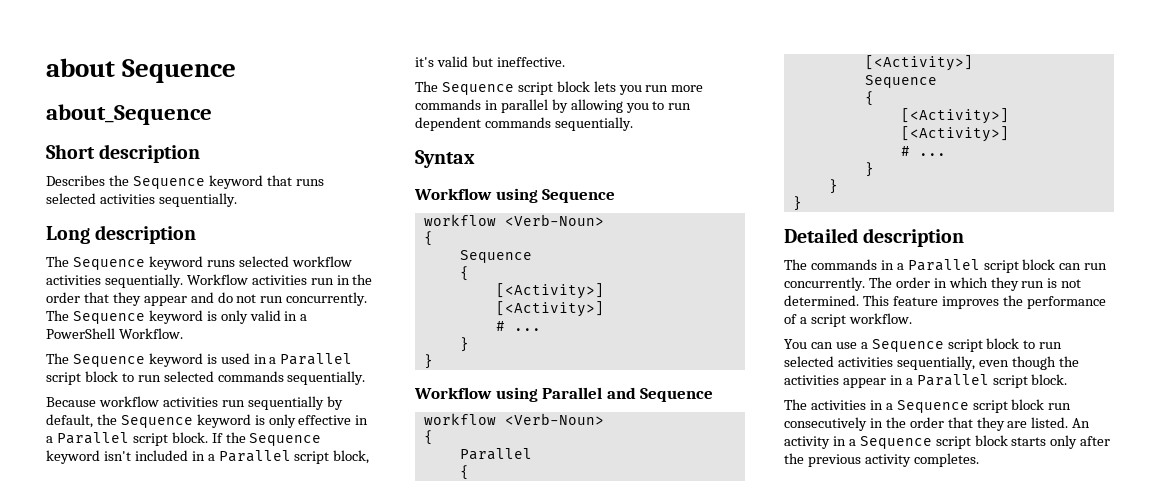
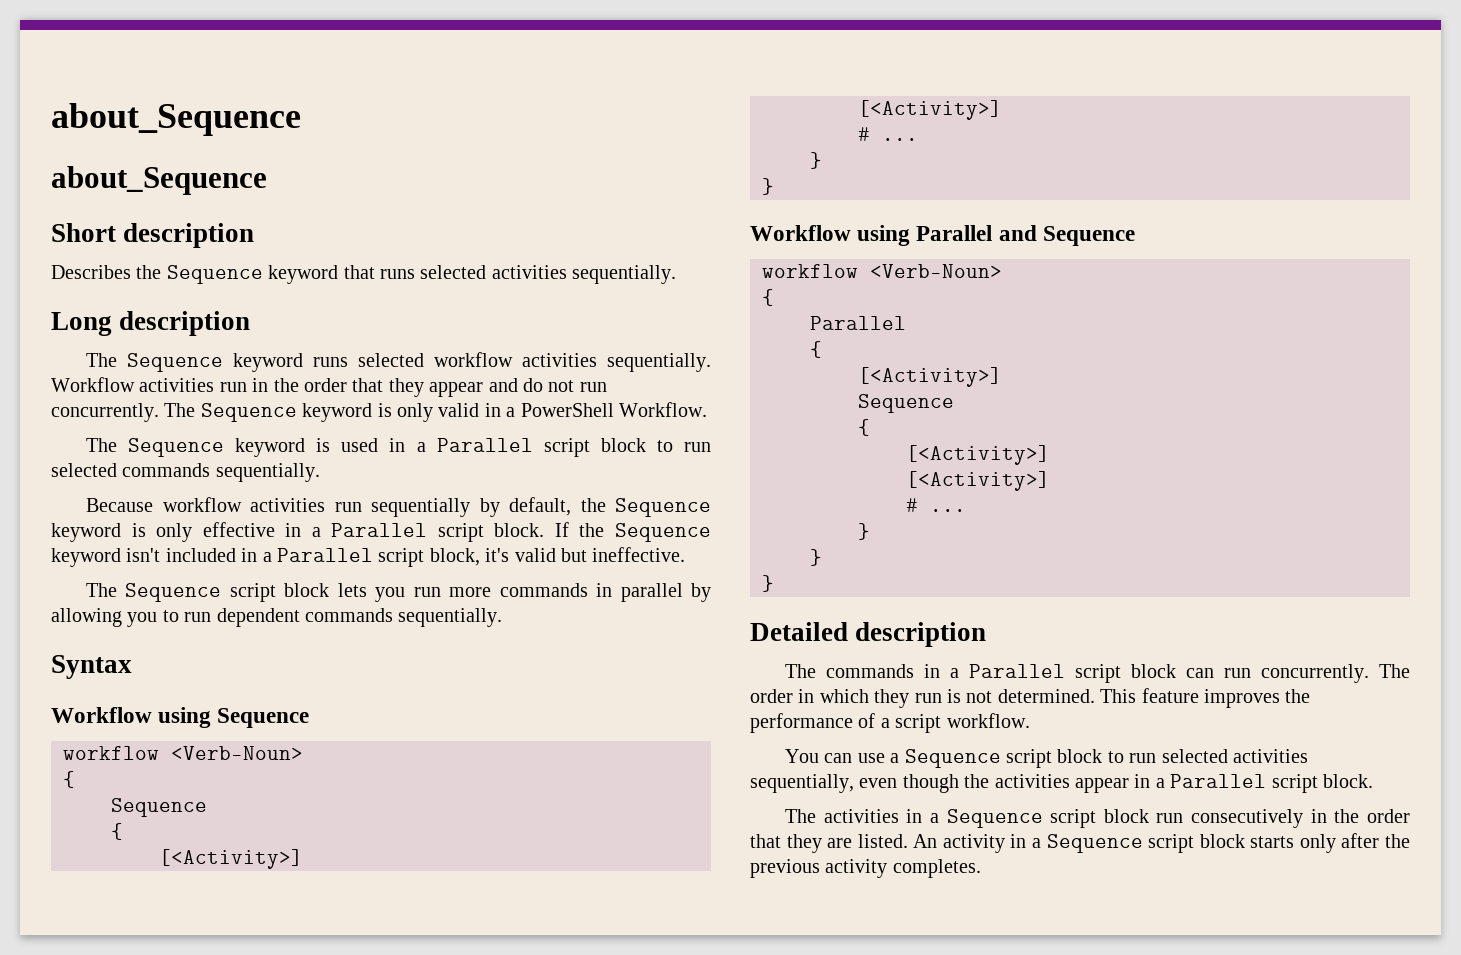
[46,58,237,83] about Sequence -> [51,103,301,136] about_Sequence

